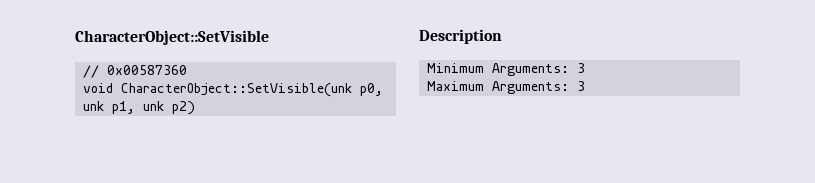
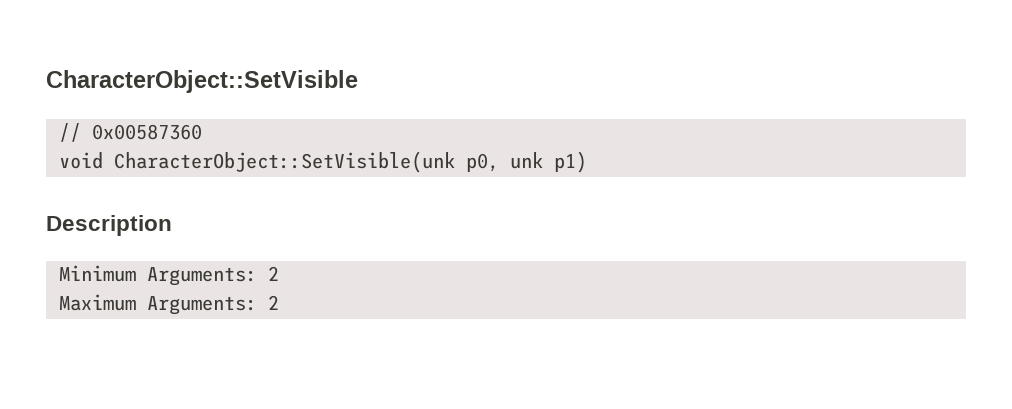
[112,101,196,115] p1, unk p2) -> [553,151,587,173] p1)
[577,63,586,73] 3 -> [267,266,279,281] 2
[577,81,586,91] 3 -> [267,295,279,310] 2

